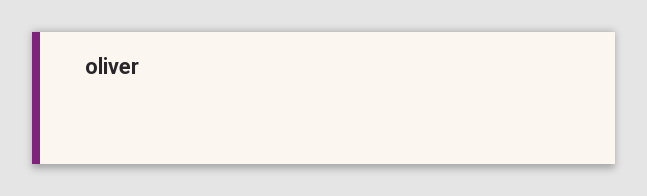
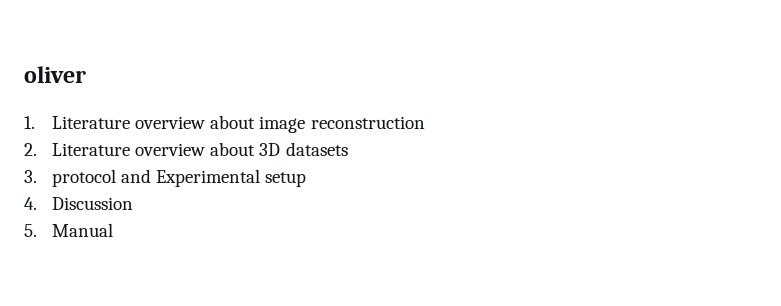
(139, 65) none -> [24,115,425,133] [24,142,348,156] [24,169,307,187] [24,197,134,210] [24,223,114,237] // 1. Literature overview about image reconstruction // 2. Literature overview about 3D datasets // 3. protocol and Experimental setup // 4. Discussion // 5. Manual

